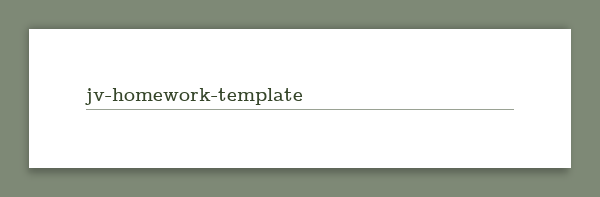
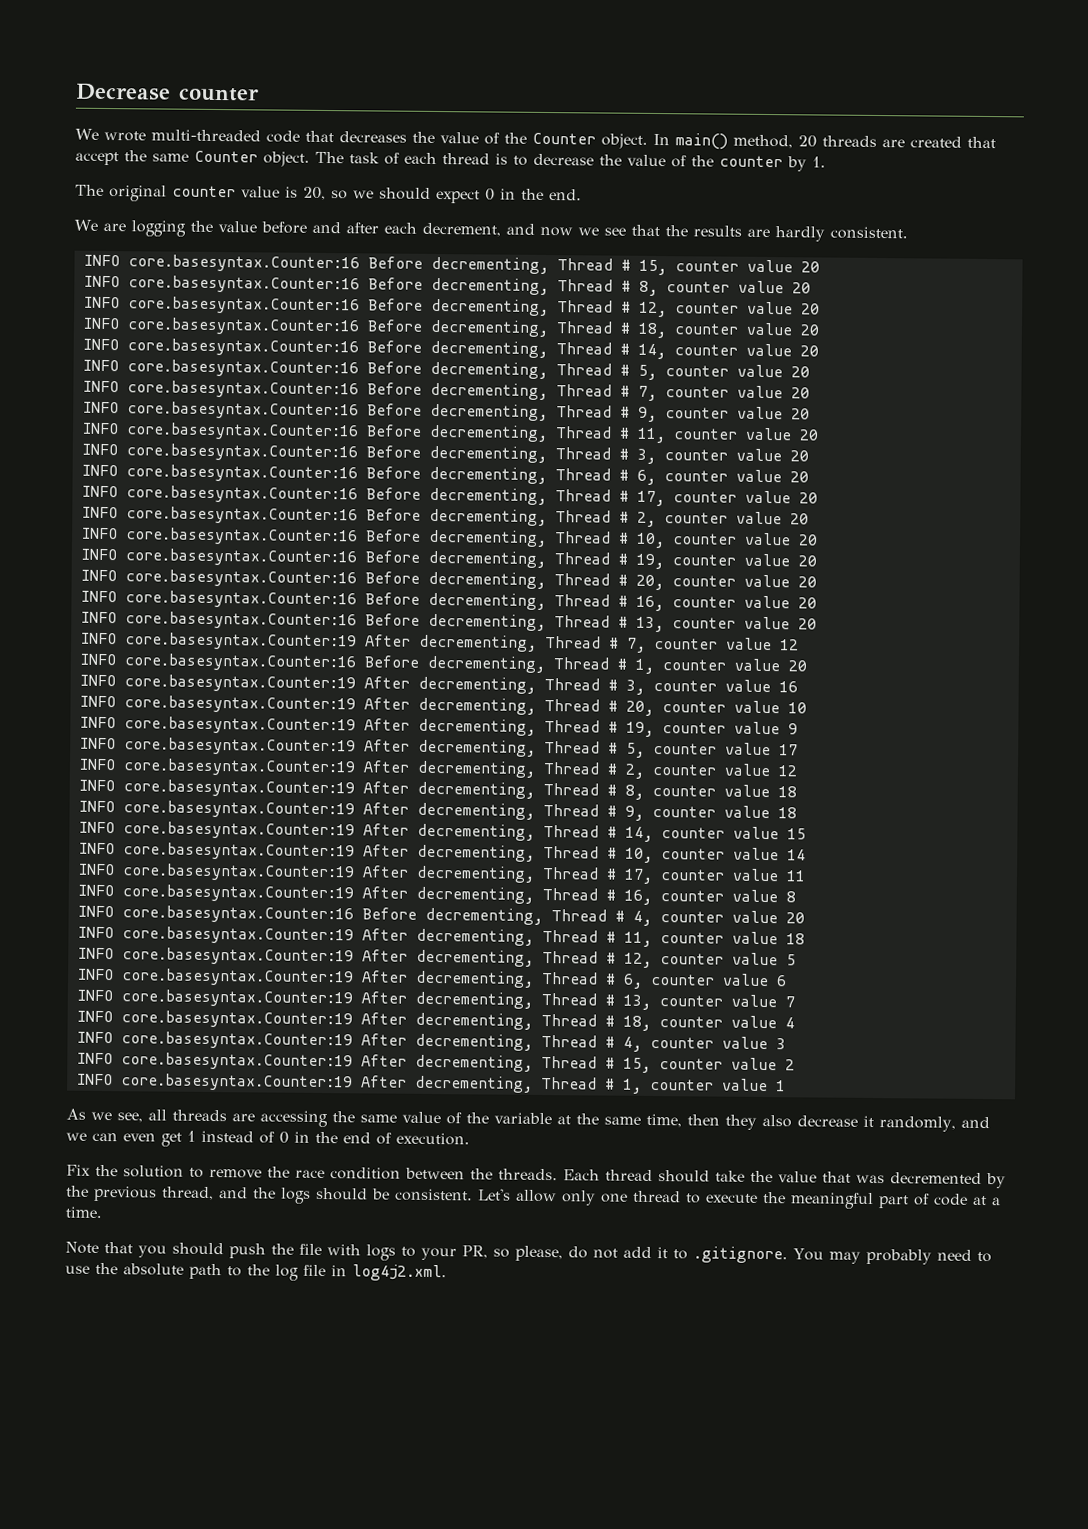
[85,88,303,105] jv-homework-template -> [76,82,259,102] [75,128,996,150] [75,150,826,172] [75,184,582,204] [74,219,908,242] [83,254,820,276] [83,275,811,297] [83,296,820,318] [82,317,820,339] [82,338,819,360] [82,359,810,381] [82,380,810,402] [82,401,810,423] [81,422,819,444] [81,443,809,465] [81,464,809,486] [81,485,818,507] [81,506,809,527] [81,527,818,549] [80,548,817,570] [80,569,817,591] [80,590,817,612] [80,611,817,633] [80,632,799,653] [79,653,807,674] [79,674,798,695] [79,695,807,716] [79,716,798,737] [79,737,798,758] [78,758,798,779] [78,779,797,800] [78,800,797,821] [78,821,806,842] [78,842,806,863] [77,863,806,884] [77,884,796,905] [77,905,805,926] [77,926,805,947] [77,947,796,968] [77,968,787,989] [76,989,795,1010] [76,1010,795,1031] [76,1031,786,1052] [76,1052,795,1073] [76,1073,786,1094] [66,1108,990,1132] [66,1130,470,1147] [66,1164,1006,1189] [66,1185,1001,1210] [65,1206,102,1219] [65,1241,992,1265] [65,1262,447,1282] Decrease counter // We wrote multi-threaded code that decreases the value of the Counter object. In main() method, 20 threads are created that accept the same Counter object. The task of each thread is to decrease the value of the counter by 1. // The original counter value is 20, so we should expect 0 in the end. // We are logging the value before and after each decrement, and now we see that the results are hardly consistent. // INFO core.basesyntax.Counter:16 Before decrementing, Thread # 15, counter value 20 // INFO core.basesyntax.Counter:16 Before decrementing, Thread # 8, counter value 20 // INFO core.basesyntax.Counter:16 Before decrementing, Thread # 12, counter value 20 // INFO core.basesyntax.Counter:16 Before decrementing, Thread # 18, counter value 20 // INFO core.basesyntax.Counter:16 Before decrementing, Thread # 14, counter value 20 // INFO core.basesyntax.Counter:16 Before decrementing, Thread # 5, counter value 20 // INFO core.basesyntax.Counter:16 Before decrementing, Thread # 7, counter value 20 // INFO core.basesyntax.Counter:16 Before decrementing, Thread # 9, counter value 20 // INFO core.basesyntax.Counter:16 Before decrementing, Thread # 11, counter value 20 // INFO core.basesyntax.Counter:16 Before decrementing, Thread # 3, counter value 20 // INFO core.basesyntax.Counter:16 Before decrementing, Thread # 6, counter value 20 // INFO core.basesyntax.Counter:16 Before decrementing, Thread # 17, counter value 20 // INFO core.basesyntax.Counter:16 Before decrementing, Thread # 2, counter value 20 // INFO core.basesyntax.Counter:16 Before decrementing, Thread # 10, counter value 20 // INFO core.basesyntax.Counter:16 Before decrementing, Thread # 19, counter value 20 // INFO core.basesyntax.Counter:16 Before decrementing, Thread # 20, counter value 20 // INFO core.basesyntax.Counter:16 Before decrementing, Thread # 16, counter value 20 // INFO core.basesyntax.Counter:16 Before decrementing, Thread # 13, counter value 20 // INFO core.basesyntax.Counter:19 After decrementing, Thread # 7, counter value 12 // INFO core.basesyntax.Counter:16 Before decrementing, Thread # 1, counter value 20 // INFO core.basesyntax.Counter:19 After decrementing, Thread # 3, counter value 16 // INFO core.basesyntax.Counter:19 After decrementing, Thread # 20, counter value 10 // INFO core.basesyntax.Counter:19 After decrementing, Thread # 19, counter value 9 // INFO core.basesyntax.Counter:19 After decrementing, Thread # 5, counter value 17 // INFO core.basesyntax.Counter:19 After decrementing, Thread # 2, counter value 12 // INFO core.basesyntax.Counter:19 After decrementing, Thread # 8, counter value 18 // INFO core.basesyntax.Counter:19 After decrementing, Thread # 9, counter value 18 // INFO core.basesyntax.Counter:19 After decrementing, Thread # 14, counter value 15 // INFO core.basesyntax.Counter:19 After decrementing, Thread # 10, counter value 14 // INFO core.basesyntax.Counter:19 After decrementing, Thread # 17, counter value 11 // INFO core.basesyntax.Counter:19 After decrementing, Thread # 16, counter value 8 // INFO core.basesyntax.Counter:16 Before decrementing, Thread # 4, counter value 20 // INFO core.basesyntax.Counter:19 After decrementing, Thread # 11, counter value 18 // INFO core.basesyntax.Counter:19 After decrementing, Thread # 12, counter value 5 // INFO core.basesyntax.Counter:19 After decrementing, Thread # 6, counter value 6 // INFO core.basesyntax.Counter:19 After decrementing, Thread # 13, counter value 7 // INFO core.basesyntax.Counter:19 After decrementing, Thread # 18, counter value 4 // INFO core.basesyntax.Counter:19 After decrementing, Thread # 4, counter value 3 // INFO core.basesyntax.Counter:19 After decrementing, Thread # 15, counter value 2 // INFO core.basesyntax.Counter:19 After decrementing, Thread # 1, counter value 1 // As we see, all threads are accessing the same value of the variable at the same time, then they also decrease it randomly, and we can even get 1 instead of 0 in the end of execution. // Fix the solution to remove the race condition between the threads. Each thread should take the value that was decremented by the previous thread, and the logs should be consistent. Let's allow only one thread to execute the meaningful part of code at a time. // Note that you should push the file with logs to your PR, so please, do not add it to .gitignore. You may probably need to use the absolute path to the log file in log4j2.xml.

